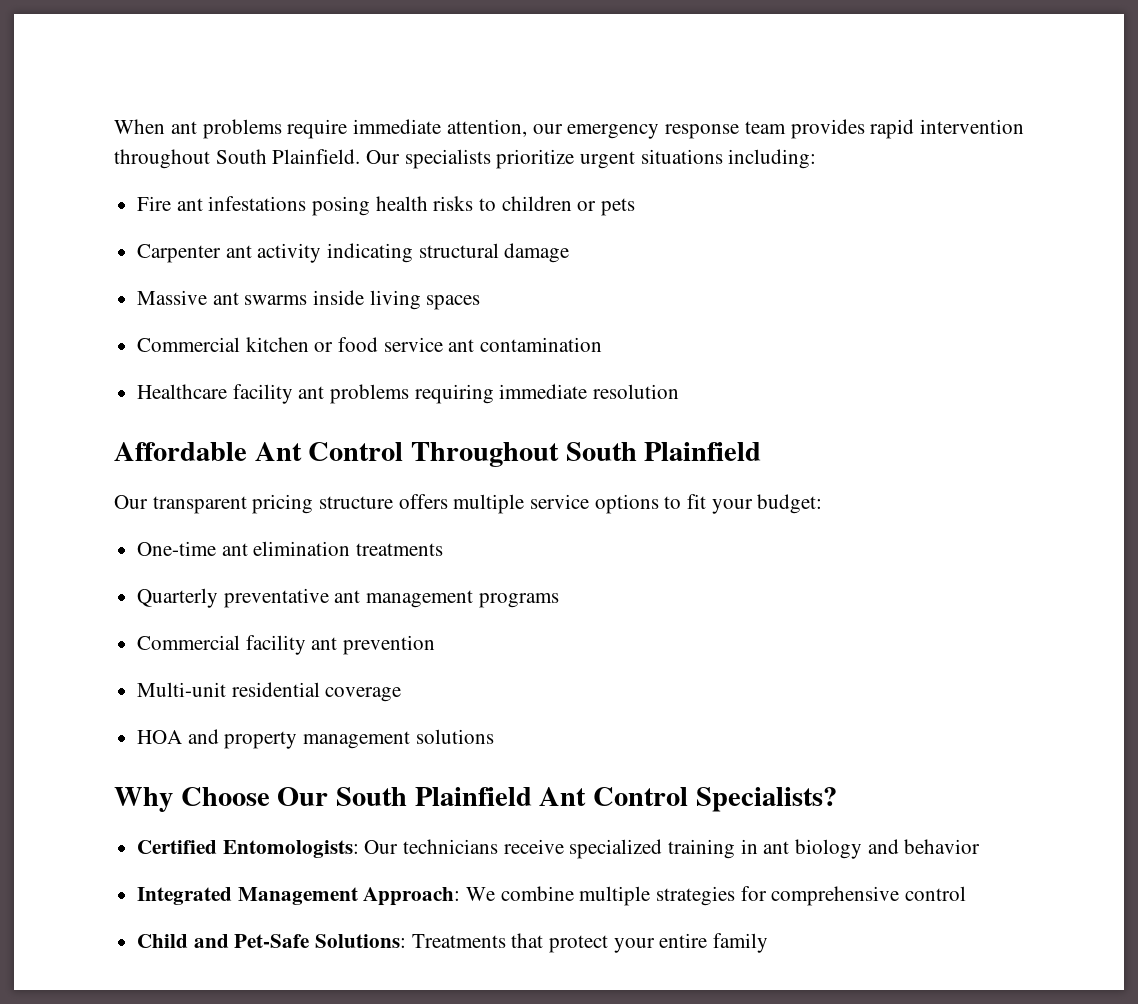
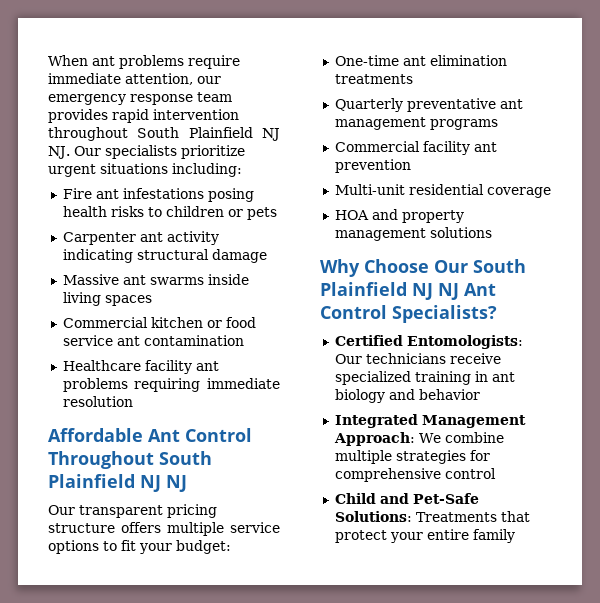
[272,149,361,164] Plainfield. -> [188,127,280,141] [48,146,70,159] Plainfield NJ NJ.
(762, 451) none -> [140,475,187,492] NJ NJ
(532, 796) none -> [412,283,459,300] NJ NJ

